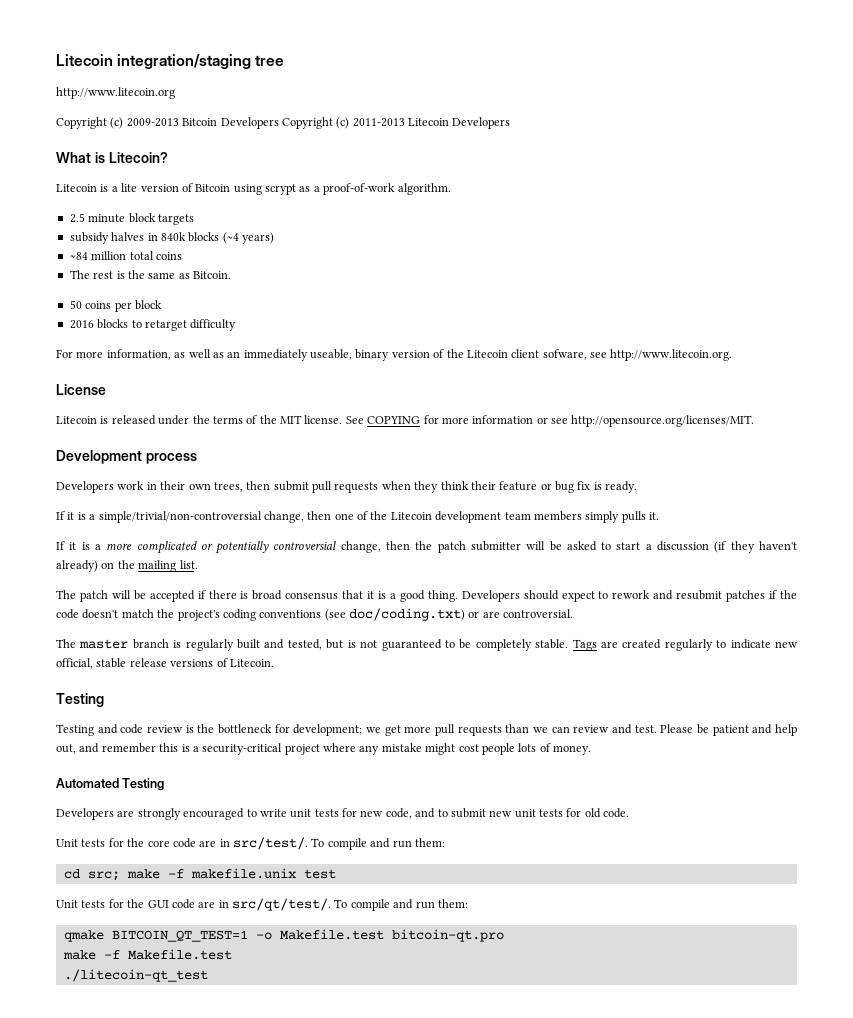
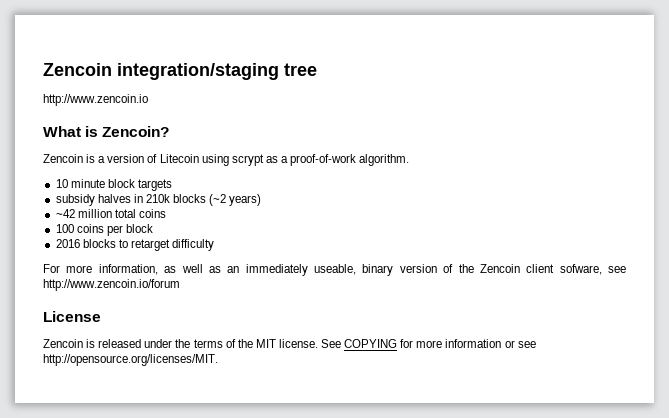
[56,54,113,66] Litecoin -> [43,63,112,76] Zencoin
[56,87,175,99] [56,117,511,129] http://www.litecoin.org // Copyright (c) 2009-2013 Bitcoin Developers Copyright (c) 2011-2013 Litecoin Developers -> [43,94,148,106] http://www.zencoin.io
[108,152,168,163] [56,183,231,192] Litecoin? // Litecoin is a lite version of Bitcoin -> [102,126,170,137] [43,154,199,163] Zencoin? // Zencoin is a version of Litecoin
[69,213,85,223] 2.5 -> [55,179,68,188] 10
[160,232,239,244] 840k blocks (~4 -> [145,194,227,206] 210k blocks (~2
[69,252,88,260] ~84 -> [55,209,75,218] ~42
[69,270,231,279] [69,300,82,309] The rest is the same as Bitcoin. // 50 -> [55,224,74,233] 100
[466,350,508,358] Litecoin -> [479,264,520,273] Zencoin
[610,349,733,361] http://www.litecoin.org. -> [43,279,180,291] http://www.zencoin.io/forum
[56,416,97,424] Litecoin -> [43,339,83,348] Zencoin
[56,450,197,464] [56,481,638,493] [56,511,659,523] [56,541,798,554] [56,560,198,572] [56,590,797,602] [56,608,574,621] [56,639,798,651] [56,658,274,669] [56,693,104,707] [56,724,797,736] [56,743,591,755] [56,778,165,791] [56,808,630,820] [56,837,445,850] [63,868,336,881] [56,898,468,911] [63,929,504,942] [62,949,232,960] [63,969,208,982] // Development process // Developers work in their own trees, then submit pull requests when they think their feature or bug fix is ready. // If it is a simple/trivial/non-controversial change, then one of the Litecoin development team members simply pulls it. // If it is a more complicated or potentially controversial change, then the patch submitter will be asked to start a discussion (if they haven't already) on the mailing list. // The patch will be accepted if there is broad consensus that it is a good thing. Developers should expect to rework and resubmit patches if the code doesn't match the project's coding conventions (see doc/coding.txt) or are controversial. // The master branch is regularly built and tested, but is not guaranteed to be completely stable. Tags are created regularly to indicate new official, stable release versions of Litecoin. // Testing // Testing and code review is the bottleneck for development; we get more pull requests than we can review and test. Please be patient and help out, and remember this is a security-critical project where any mistake might cost people lots of money. // Automated Testing // Developers are strongly encouraged to write unit tests for new code, and to submit new unit tests for old code. // Unit tests for the core code are in src/test/. To compile and run them: // cd src; make -f makefile.unix test // Unit tests for the GUI code are in src/qt/test/. To compile and run them: // qmake BITCOIN_QT_TEST=1 -o Makefile.test bitcoin-qt.pro // make -f Makefile.test // ./litecoin-qt_test -> (218, 360) none

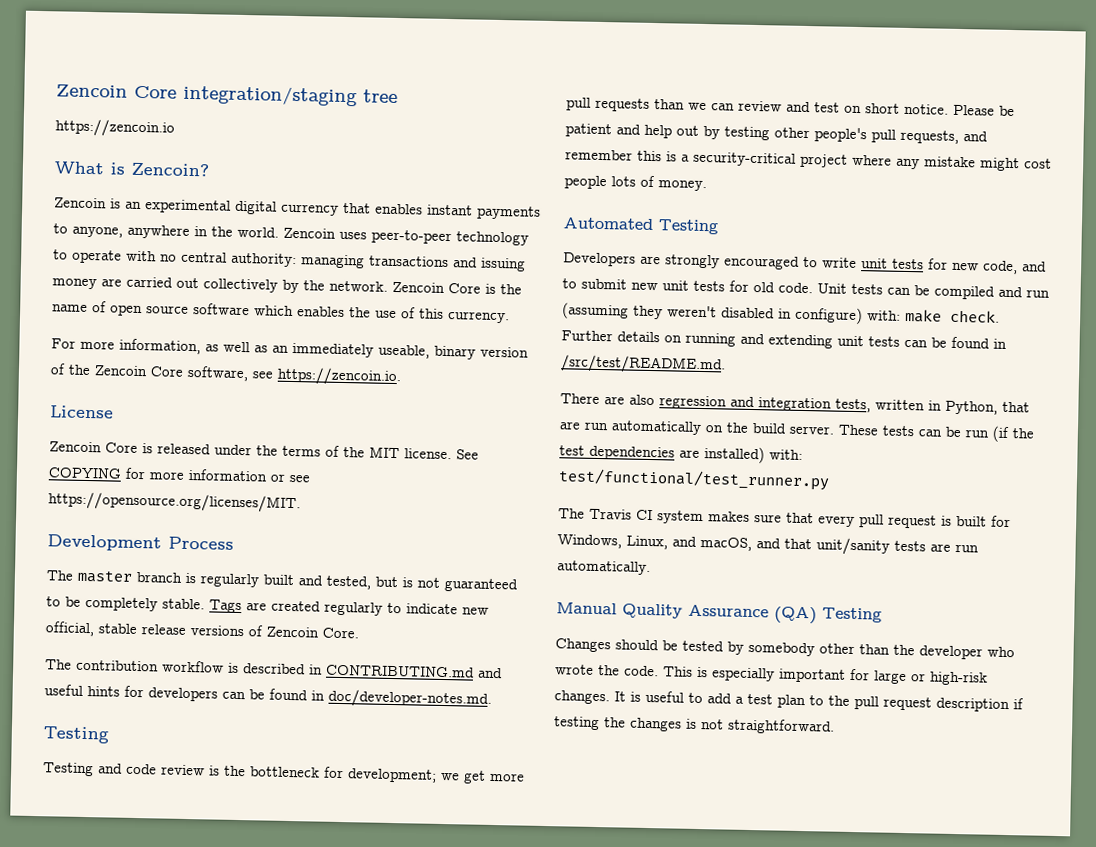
[43,63,112,76] Zencoin -> [56,84,177,99] Zencoin Core
[43,94,148,106] http://www.zencoin.io -> [55,118,175,138] https://zencoin.io
[98,154,410,166] [55,179,172,191] [55,194,262,206] [55,209,166,218] [55,224,153,236] [55,239,215,251] a version of Litecoin using scrypt as a proof-of-work algorithm. // 10 minute block targets // subsidy halves in 210k blocks (~2 years) // ~42 million total coins // 100 coins per block // 2016 blocks to retarget difficulty -> [125,199,541,220] [53,223,529,246] [53,249,526,272] [52,276,522,295] [52,301,510,324] an experimental digital currency that enables instant payments to anyone, anywhere in the world. Zencoin uses peer-to-peer technology to operate with no central authority: managing transactions and issuing money are carried out collectively by the network. Zencoin Core is the name of open source software which enables the use of this currency.
[526,264,626,275] [43,279,180,291] client sofware, see http://www.zencoin.io/forum -> [150,365,402,387] Core software, see https://zencoin.io.
(83, 343) none -> [105,442,138,453] Core
[43,354,218,366] http://opensource.org/licenses/MIT. -> [48,491,301,514] [47,534,234,552] [46,570,518,593] [46,596,489,616] [45,621,359,639] [45,659,503,679] [44,684,492,709] [43,726,109,744] [43,762,525,784] [566,97,1015,117] [565,123,988,144] [565,149,1052,172] [564,175,707,192] [563,217,719,235] [563,252,1047,275] [562,278,1050,300] [562,302,1000,325] [561,330,1007,349] [561,354,726,375] [560,393,1030,415] [559,420,1034,443] [559,445,803,464] [558,468,830,491] [558,508,1011,529] [557,534,979,556] [557,560,651,576] [556,602,882,625] [555,638,1015,660] [555,664,988,686] [554,690,1024,713] [554,716,835,735] https://opensource.org/licenses/MIT. // Development Process // The master branch is regularly built and tested, but is not guaranteed to be completely stable. Tags are created regularly to indicate new official, stable release versions of Zencoin Core. // The contribution workflow is described in CONTRIBUTING.md and useful hints for developers can be found in doc/developer-notes.md. // Testing // Testing and code review is the bottleneck for development; we get more pull requests than we can review and test on short notice. Please be patient and help out by testing other people's pull requests, and remember this is a security-critical project where any mistake might cost people lots of money. // Automated Testing // Developers are strongly encouraged to write unit tests for new code, and to submit new unit tests for old code. Unit tests can be compiled and run (assuming they weren't disabled in configure) with: make check. Further details on running and extending unit tests can be found in /src/test/README.md. // There are also regression and integration tests, written in Python, that are run automatically on the build server. These tests can be run (if the test dependencies are installed) with: test/functional/test_runner.py // The Travis CI system makes sure that every pull request is built for Windows, Linux, and macOS, and that unit/sanity tests are run automatically. // Manual Quality Assurance (QA) Testing // Changes should be tested by somebody other than the developer who wrote the code. This is especially important for large or high-risk changes. It is useful to add a test plan to the pull request description if testing the changes is not straightforward.

